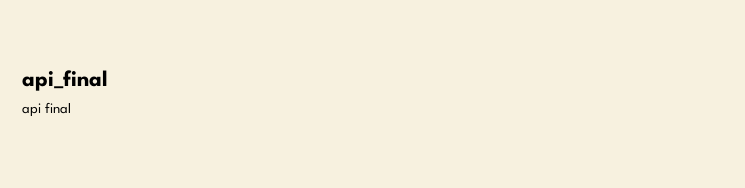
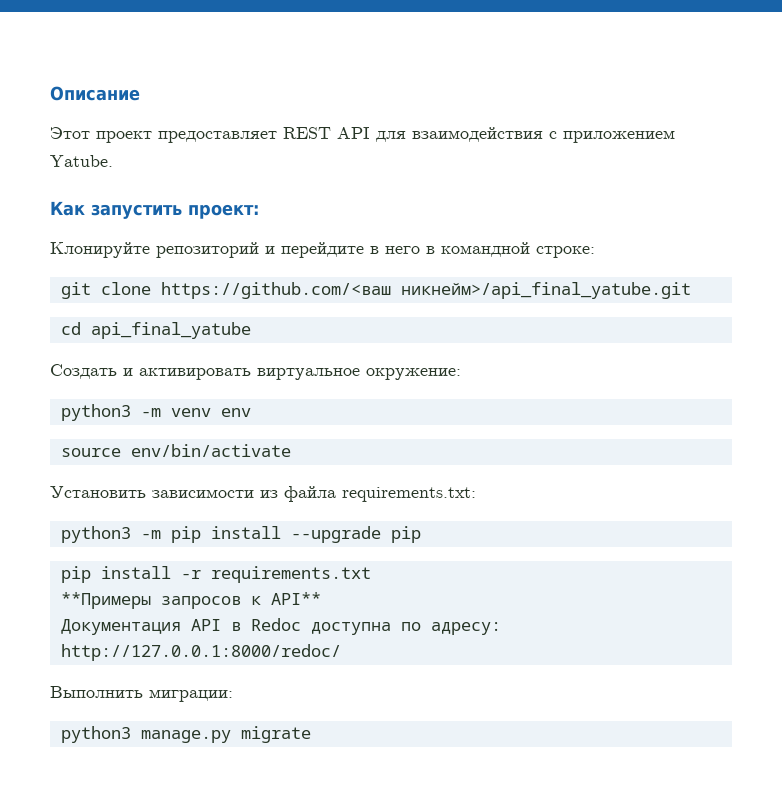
[22,70,108,91] [22,102,71,117] api_final // api final -> [50,86,140,101] [50,127,675,143] [50,155,113,167] [50,201,259,219] [50,242,595,258] [60,282,691,299] [60,322,251,339] [50,364,461,380] [60,404,251,421] [60,444,291,457] [50,486,476,502] [60,526,421,543] [60,566,371,583] [60,592,321,609] [60,618,501,635] [60,644,341,661] [50,686,233,702] [60,726,311,743] Описание // Этот проект предоставляет REST API для взаимодействия с приложением Yatube. // Как запустить проект: // Клонируйте репозиторий и перейдите в него в командной строке: // git clone https://github.com/<ваш никнейм>/api_final_yatube.git // cd api_final_yatube // Cоздать и активировать виртуальное окружение: // python3 -m venv env // source env/bin/activate // Установить зависимости из файла requirements.txt: // python3 -m pip install --upgrade pip // pip install -r requirements.txt // **Примеры запросов к API** // Документация API в Redoc доступна по адресу: http://127.0.0.1:8000/redoc/ // Выполнить миграции: // python3 manage.py migrate

